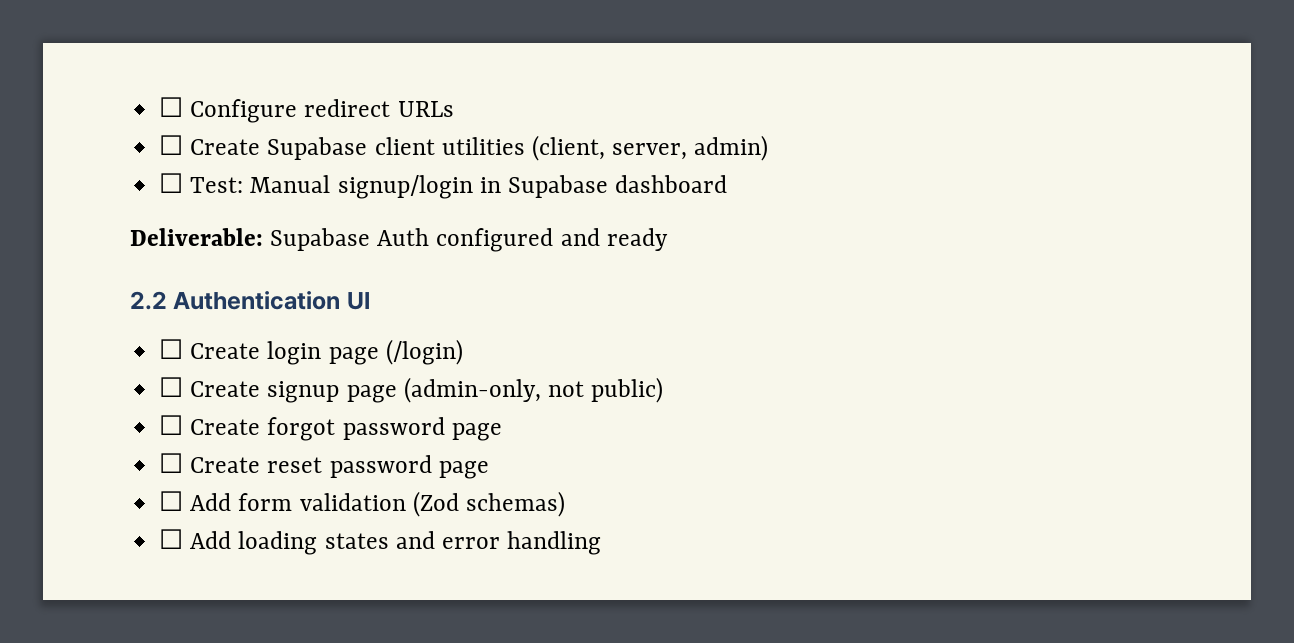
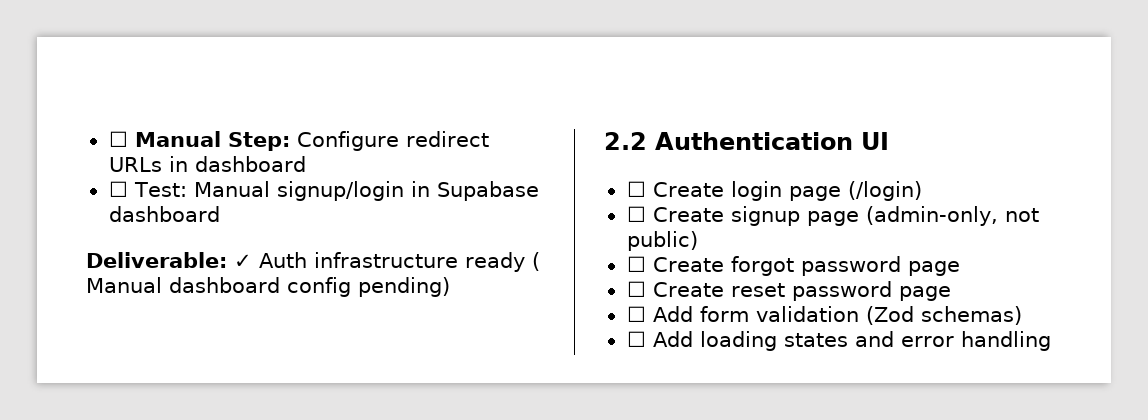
[159,97,184,117] ☐ -> [108,131,290,151] ☐ Manual Step:
[159,135,769,161] // ☐ Create Supabase client utilities (client, server, admin) -> [168,156,306,172] in dashboard
[270,228,668,252] Supabase Auth configured and ready -> [234,252,540,272] [86,277,450,297] ✓ Auth infrastructure ready ( Manual dashboard config pending)

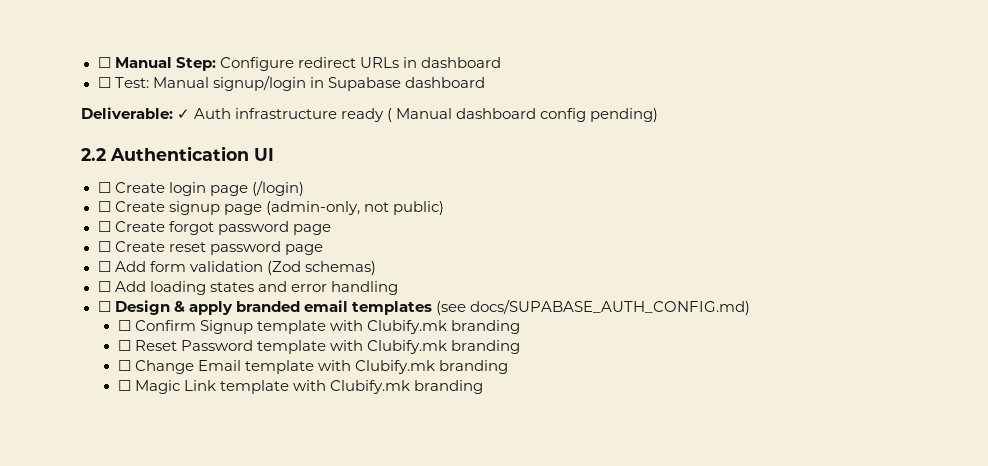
(1051, 341) none -> [97,299,750,315] [117,320,521,334] [117,340,521,354] [117,360,509,374] [117,380,484,394] // ☐ Design & apply branded email templates (see docs/SUPABASE_AUTH_CONFIG.md) // ☐ Confirm Signup template with Clubify.mk branding // ☐ Reset Password template with Clubify.mk branding // ☐ Change Email template with Clubify.mk branding // ☐ Magic Link template with Clubify.mk branding

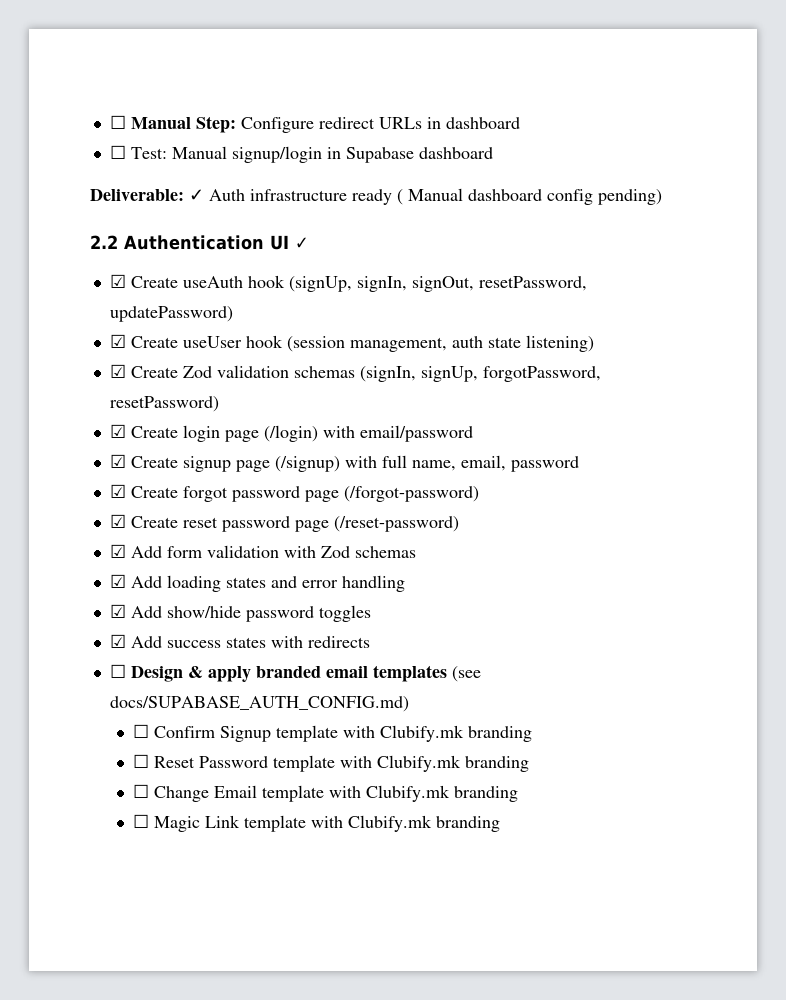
[97,180,304,196] [97,201,444,215] [97,221,111,232] // ☐ Create login page (/login) // ☐ Create signup page (admin-only, not public) // ☐ -> [295,237,309,249] [109,274,587,292] [109,306,233,322] [109,334,594,352] [109,364,601,382] [109,396,219,412] [109,424,473,442] [109,454,579,472] [109,484,126,498] ✓ // ☑ Create useAuth hook (signUp, signIn, signOut, resetPassword, updatePassword) // ☑ Create useUser hook (session management, auth state listening) // ☑ Create Zod validation schemas (signIn, signUp, forgotPassword, resetPassword) // ☑ Create login page (/login) with email/password // ☑ Create signup page (/signup) with full name, email, password // ☑
[97,241,111,252] // ☐ -> [343,486,479,502] [109,514,126,528] (/forgot-password) // ☑
[97,261,111,272] // ☐ -> [333,516,459,532] [109,544,126,558] (/reset-password) // ☑
[266,261,376,275] [97,281,111,292] (Zod schemas) // ☐ -> [283,546,416,558] [109,574,126,588] with Zod schemas // ☑
(398, 288) none -> [109,604,371,622] [109,634,370,648] // ☑ Add show/hide password toggles // ☑ Add success states with redirects

